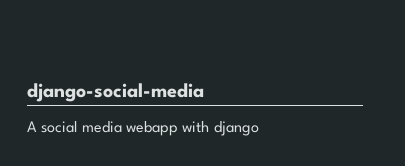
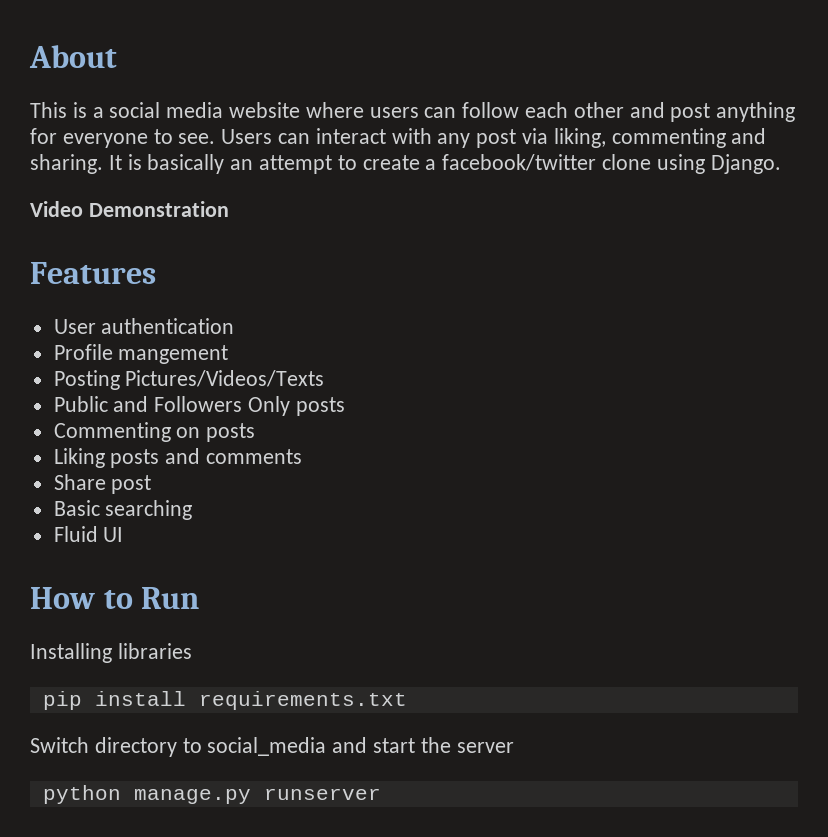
[27,83,204,102] [27,121,259,136] django-social-media // A social media webapp with django -> [29,45,117,68] [30,102,796,122] [30,128,767,148] [30,154,781,174] [30,201,229,217] [30,262,156,284] [53,318,235,334] [53,344,229,364] [53,370,325,390] [53,396,345,416] [53,422,256,442] [53,448,303,468] [53,474,152,494] [53,500,193,520] [53,526,124,542] [30,587,200,609] [30,643,192,663] [42,691,407,710] [30,737,514,757] [42,785,381,804] About // This is a social media website where users can follow each other and post anything for everyone to see. Users can interact with any post via liking, commenting and sharing. It is basically an attempt to create a facebook/twitter clone using Django. // Video Demonstration // Features // User authentication // Profile mangement // Posting Pictures/Videos/Texts // Public and Followers Only posts // Commenting on posts // Liking posts and comments // Share post // Basic searching // Fluid UI // How to Run // Installing libraries // pip install requirements.txt // Switch directory to social_media and start the server // python manage.py runserver

